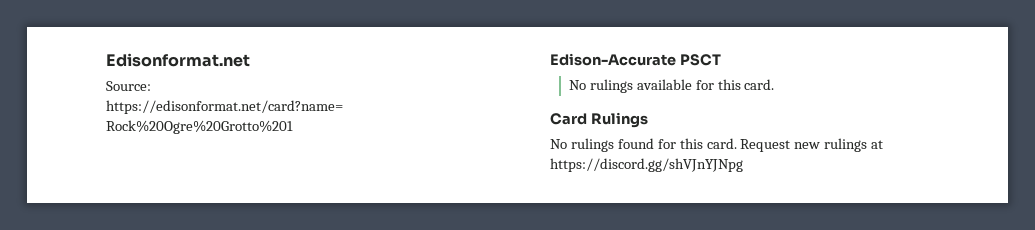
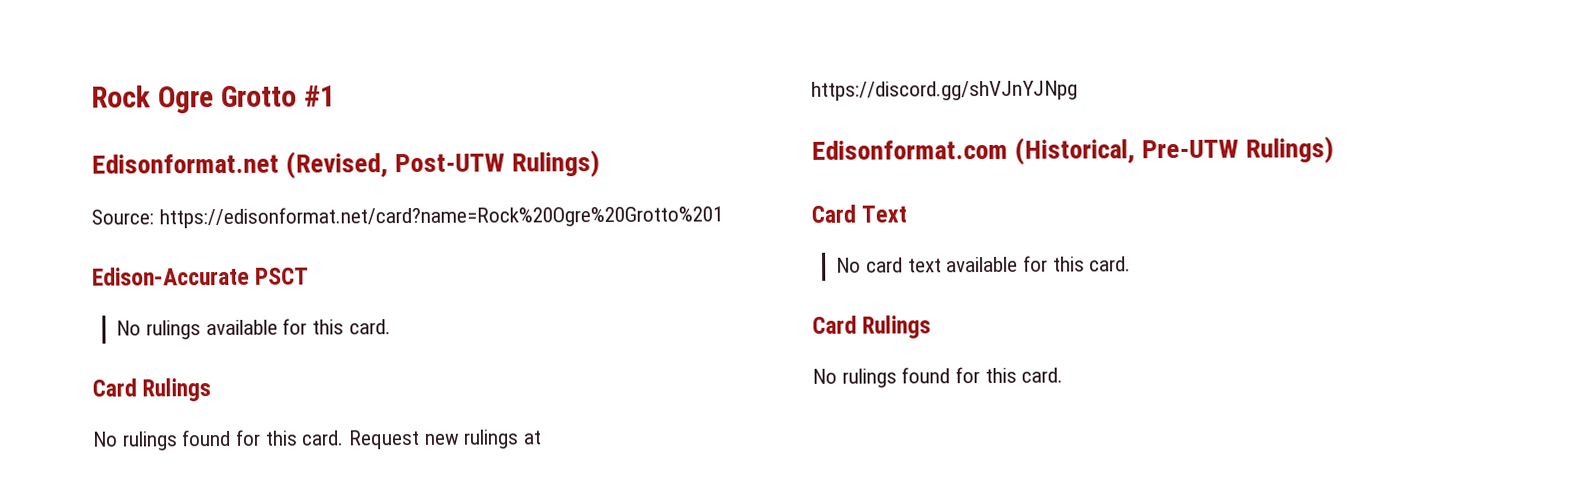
[106,53,250,67] Edisonformat.net -> [91,85,336,114] [91,150,601,179] Rock Ogre Grotto #1 // Edisonformat.net (Revised, Post-UTW Rulings)
(743, 165) none -> [811,136,1335,165] [811,204,908,223] [836,255,1132,273] [812,315,932,339] [812,367,1064,388] // Edisonformat.com (Historical, Pre-UTW Rulings) // Card Text // No card text available for this card. // Card Rulings // No rulings found for this card.

